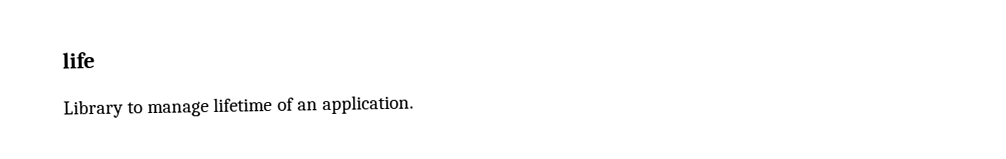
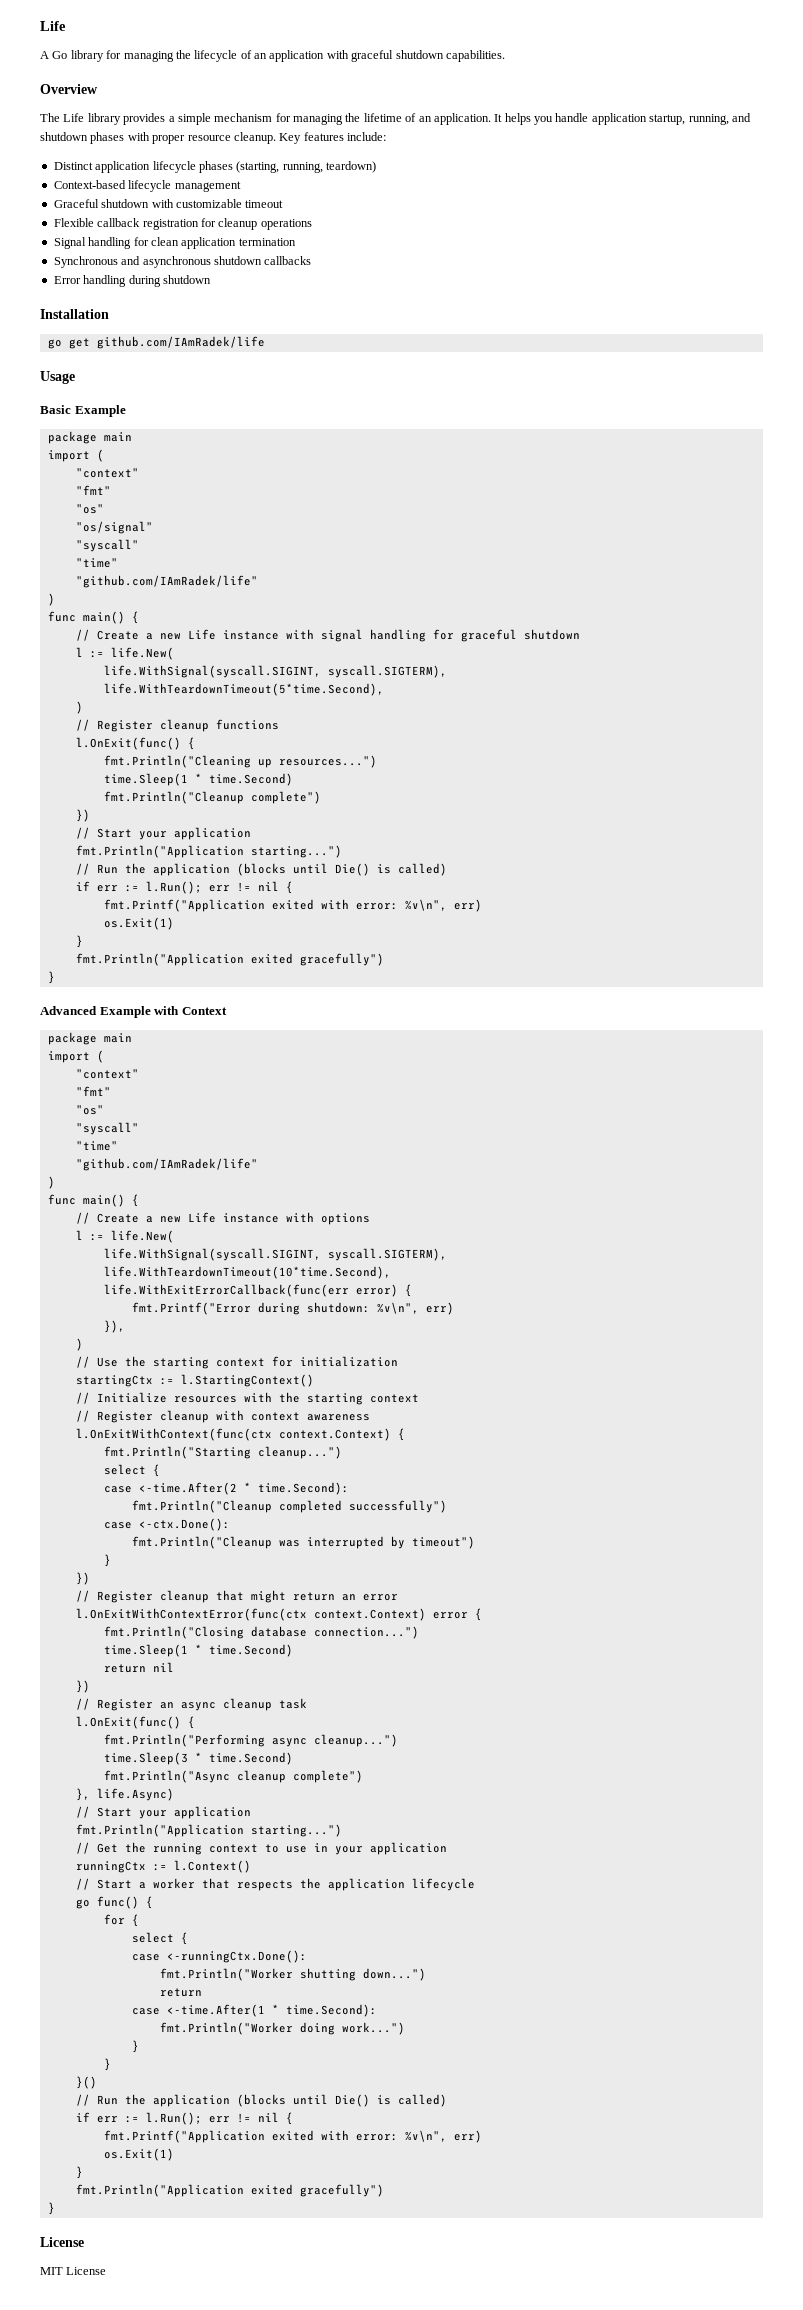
[62,51,95,69] [63,94,414,119] life // Library to manage lifetime of an application. -> [40,21,66,31] [40,50,505,62] [40,84,98,94] [40,113,751,125] [40,132,386,144] [53,161,376,173] [53,180,241,192] [53,199,284,208] [53,218,312,230] [53,237,296,249] [53,256,312,268] [53,275,211,287] [40,309,109,319] [47,336,265,349] [40,371,75,384] [40,405,126,417] [47,431,132,444] [47,449,104,462] [75,468,139,478] [75,485,111,495] [75,504,104,514] [75,521,153,534] [75,539,139,552] [75,558,118,568] [75,575,258,588] [47,593,55,606] [47,611,139,624] [75,629,580,642] [75,647,174,660] [103,665,447,678] [103,683,384,696] [75,701,83,714] [75,719,279,732] [75,737,195,750] [103,755,377,768] [103,773,293,786] [103,791,321,804] [75,809,90,822] [75,827,251,840] [75,845,342,858] [75,863,447,876] [75,881,293,894] [103,899,482,912] [103,917,174,930] [75,935,83,948] [75,953,384,966] [47,971,55,984] [40,1006,227,1018] [47,1032,132,1045] [47,1050,104,1063] [75,1069,139,1079] [75,1086,111,1096] [75,1105,104,1115] [75,1122,139,1135] [75,1141,118,1151] [75,1158,258,1171] [47,1176,55,1189] [47,1194,139,1207] [75,1212,370,1225] [75,1230,174,1243] [103,1248,447,1261] [103,1266,391,1279] [103,1284,412,1297] [131,1302,454,1315] [103,1320,125,1333] [75,1338,83,1351] [75,1356,398,1369] [75,1374,314,1387] [75,1392,419,1405] [75,1410,370,1423] [75,1428,405,1441] [103,1446,342,1459] [103,1464,160,1477] [103,1482,349,1495] [131,1500,447,1513] [103,1518,230,1531] [131,1536,475,1549] [103,1554,111,1567] [75,1572,90,1585] [75,1590,398,1603] [75,1608,482,1621] [103,1626,419,1639] [103,1644,293,1657] [103,1662,174,1673] [75,1680,90,1693] [75,1698,307,1711] [75,1716,195,1729] [103,1734,398,1747] [103,1752,293,1765] [103,1770,363,1783] [75,1788,174,1801] [75,1806,251,1819] [75,1824,342,1837] [75,1842,447,1855] [75,1860,251,1873] [75,1878,475,1891] [75,1896,153,1909] [103,1914,139,1927] [131,1932,188,1945] [131,1950,307,1963] [159,1968,426,1981] [159,1988,202,1997] [131,2004,377,2017] [159,2022,405,2035] [131,2040,139,2053] [103,2058,111,2071] [75,2076,97,2089] [75,2094,447,2107] [75,2112,293,2125] [103,2130,482,2143] [103,2148,174,2161] [75,2166,83,2179] [75,2184,384,2197] [47,2202,55,2215] [40,2237,84,2247] [40,2267,107,2275] Life // A Go library for managing the lifecycle of an application with graceful shutdown capabilities. // Overview // The Life library provides a simple mechanism for managing the lifetime of an application. It helps you handle application startup, running, and shutdown phases with proper resource cleanup. Key features include: // Distinct application lifecycle phases (starting, running, teardown) // Context-based lifecycle management // Graceful shutdown with customizable timeout // Flexible callback registration for cleanup operations // Signal handling for clean application termination // Synchronous and asynchronous shutdown callbacks // Error handling during shutdown // Installation // go get github.com/IAmRadek/life // Usage // Basic Example // package main // import ( // "context" // "fmt" // "os" // "os/signal" // "syscall" // "time" // "github.com/IAmRadek/life" // ) // func main() { // // Create a new Life instance with signal handling for graceful shutdown // l := life.New( // life.WithSignal(syscall.SIGINT, syscall.SIGTERM), // life.WithTeardownTimeout(5*time.Second), // ) // // Register cleanup functions // l.OnExit(func() { // fmt.Println("Cleaning up resources...") // time.Sleep(1 * time.Second) // fmt.Println("Cleanup complete") // }) // // Start your application // fmt.Println("Application starting...") // // Run the application (blocks until Die() is called) // if err := l.Run(); err != nil { // fmt.Printf("Application exited with error: %v\n", err) // os.Exit(1) // } // fmt.Println("Application exited gracefully") // } // Advanced Example with Context // package main // import ( // "context" // "fmt" // "os" // "syscall" // "time" // "github.com/IAmRadek/life" // ) // func main() { // // Create a new Life instance with options // l := life.New( // life.WithSignal(syscall.SIGINT, syscall.SIGTERM), // life.WithTeardownTimeout(10*time.Second), // life.WithExitErrorCallback(func(err error) { // fmt.Printf("Error during shutdown: %v\n", err) // }), // ) // // Use the starting context for initialization // startingCtx := l.StartingContext() // // Initialize resources with the starting context // // Register cleanup with context awareness // l.OnExitWithContext(func(ctx context.Context) { // fmt.Println("Starting cleanup...") // select { // case <-time.After(2 * time.Second): // fmt.Println("Cleanup completed successfully") // case <-ctx.Done(): // fmt.Println("Cleanup was interrupted by timeout") // } // }) // // Register cleanup that might return an error // l.OnExitWithContextError(func(ctx context.Context) error { // fmt.Println("Closing database connection...") // time.Sleep(1 * time.Second) // return nil // }) // // Register an async cleanup task // l.OnExit(func() { // fmt.Println("Performing async cleanup...") // time.Sleep(3 * time.Second) // fmt.Println("Async cleanup complete") // }, life.Async) // // Start your application // fmt.Println("Application starting...") // // Get the running context to use in your application // runningCtx := l.Context() // // Start a worker that respects the application lifecycle // go func() { // for { // select { // case <-runningCtx.Done(): // fmt.Println("Worker shutting down...") // return // case <-time.After(1 * time.Second): // fmt.Println("Worker doing work...") // } // } // }() // // Run the application (blocks until Die() is called) // if err := l.Run(); err != nil { // fmt.Printf("Application exited with error: %v\n", err) // os.Exit(1) // } // fmt.Println("Application exited gracefully") // } // License // MIT License

